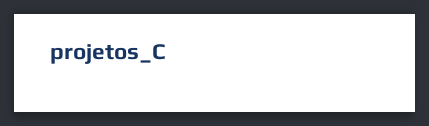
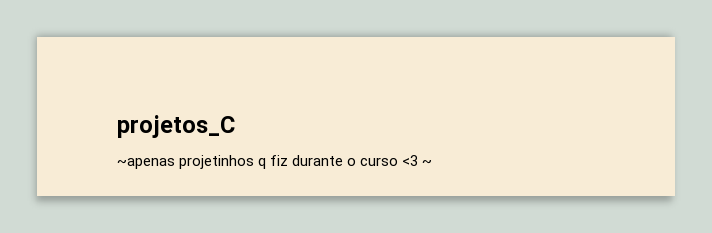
(165, 54) none -> [117,155,433,169] // ~apenas projetinhos q fiz durante o curso <3 ~

